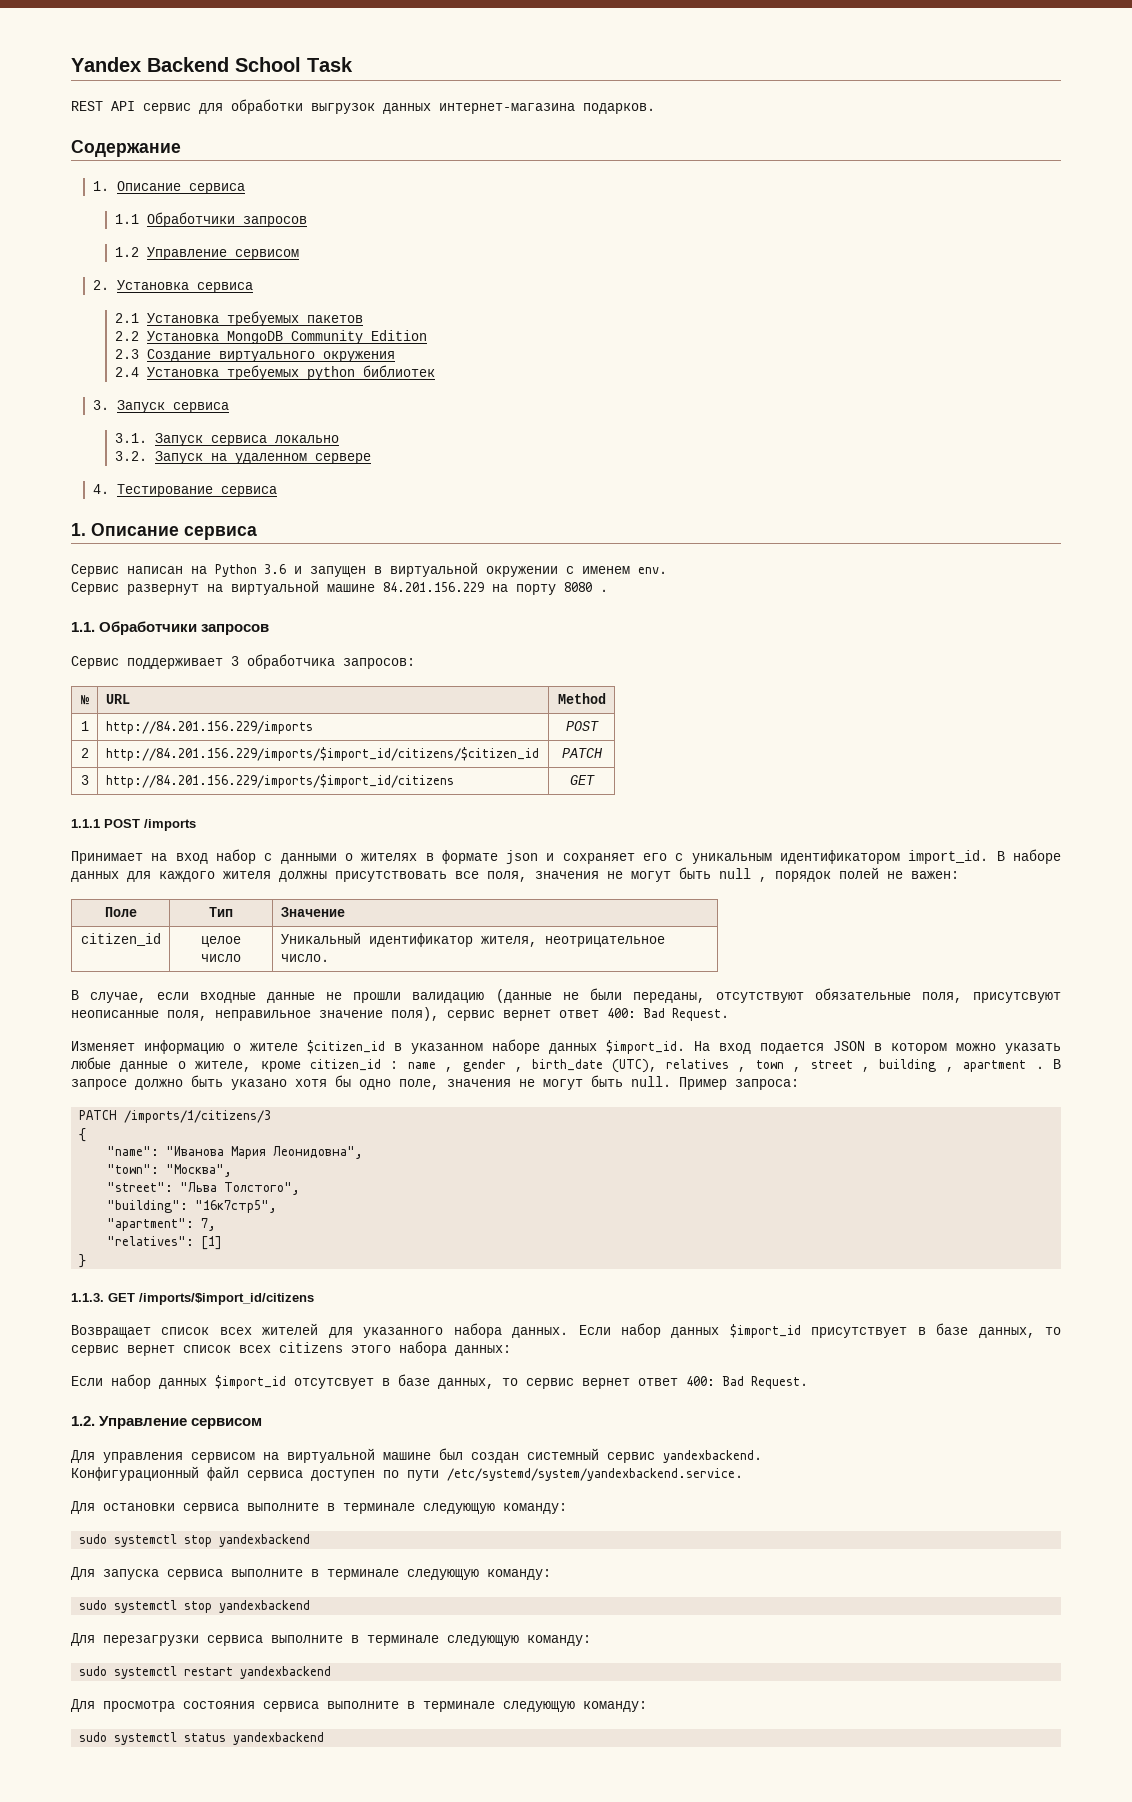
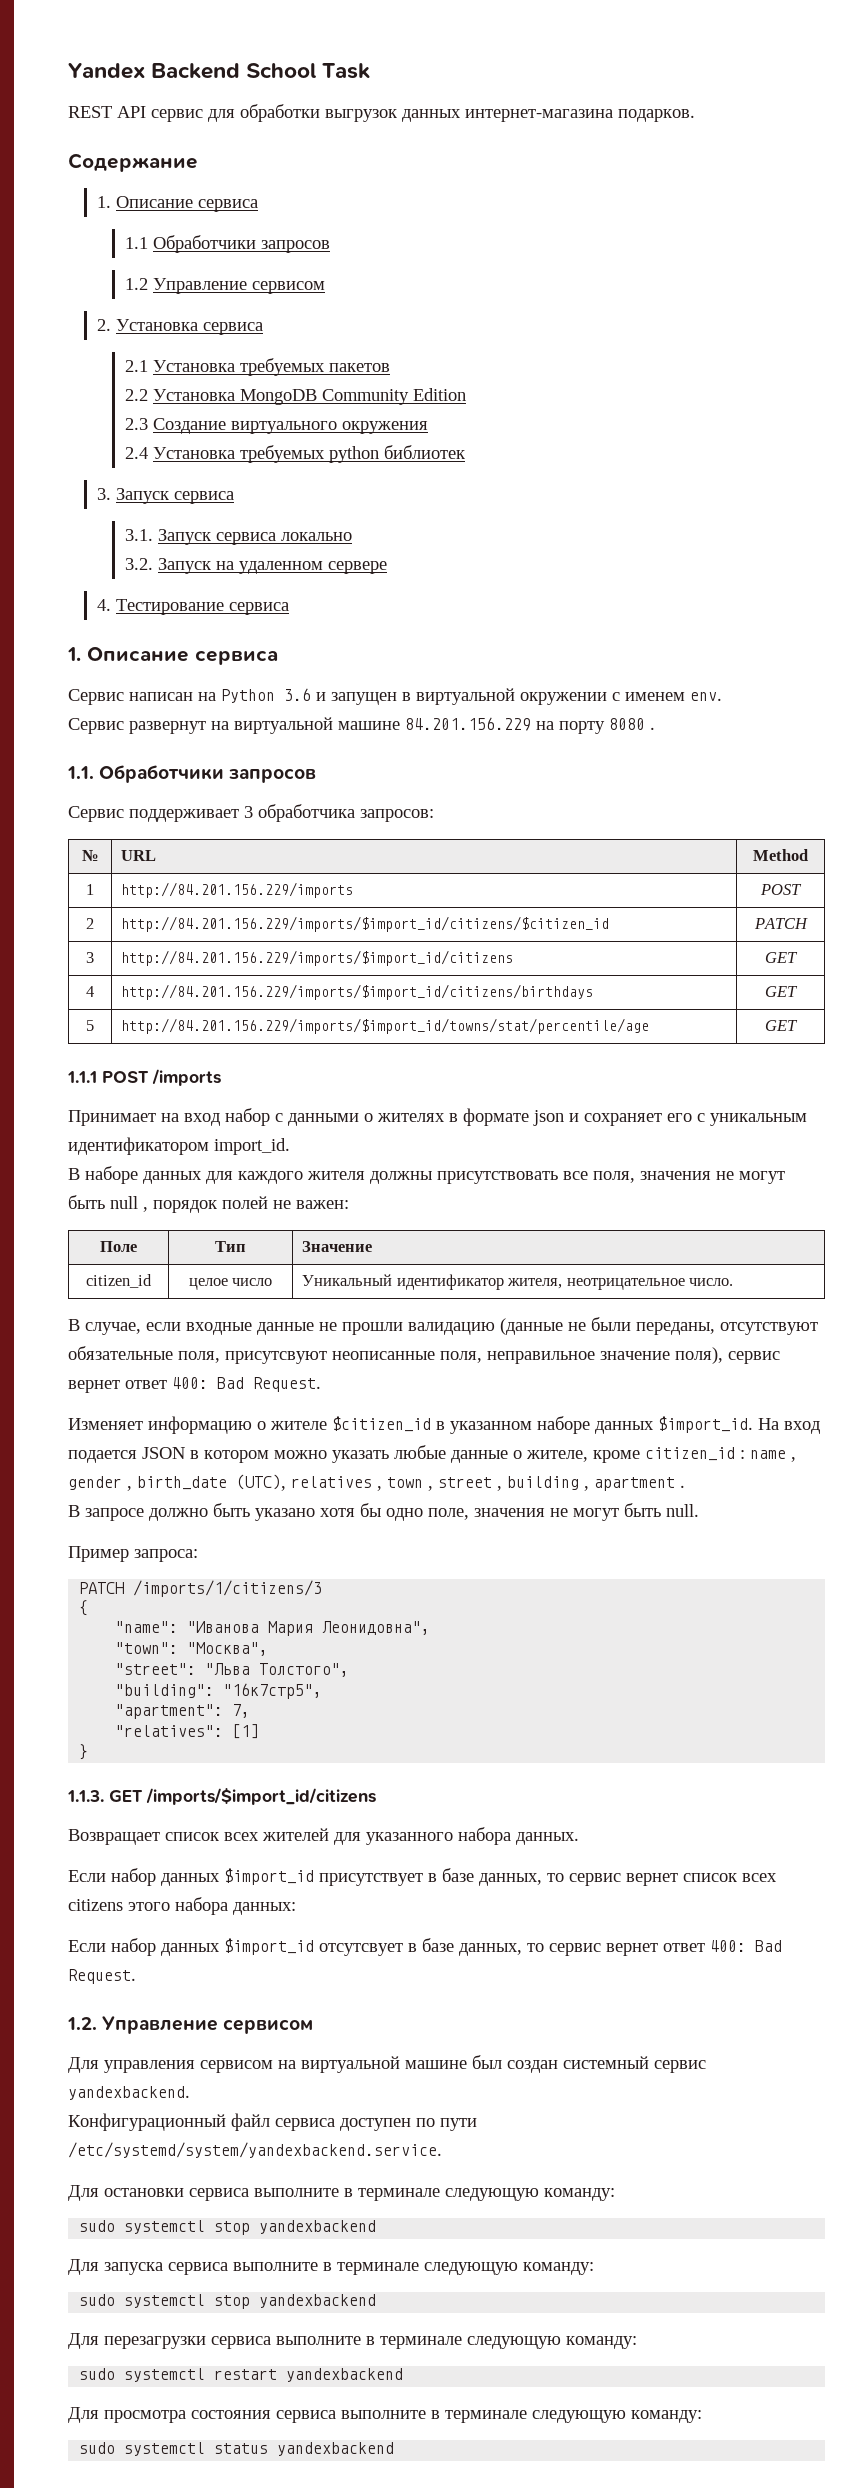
(595, 780) none -> [86,986,94,997] [121,984,594,1000] [765,986,798,997] [86,1020,94,1031] [121,1018,650,1034] [765,1020,798,1031] // 4 | http://84.201.156.229/imports/$import_id/citizens/birthdays | GET // 5 | http://84.201.156.229/imports/$import_id/towns/stat/percentile/age | GET
(989, 857) none -> (290, 1146) //
(1044, 1067) none -> (685, 1486) //
(671, 1081) none -> (699, 1510) //
(569, 1332) none -> (579, 1838) //

